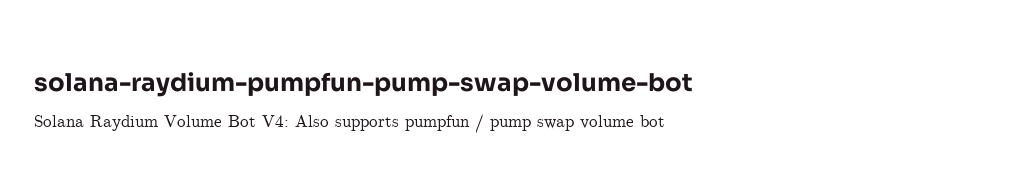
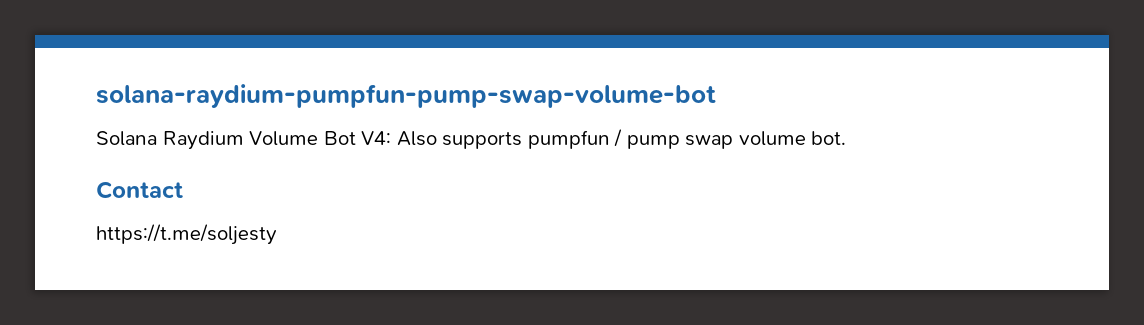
[640,115,665,127] bot -> [811,131,847,145] [96,181,183,199] [96,224,277,245] bot. // Contact // https://t.me/soljesty

